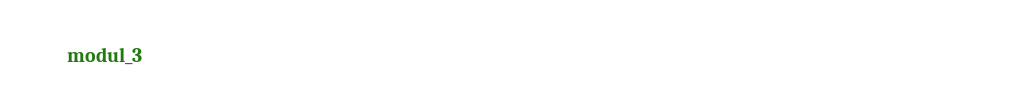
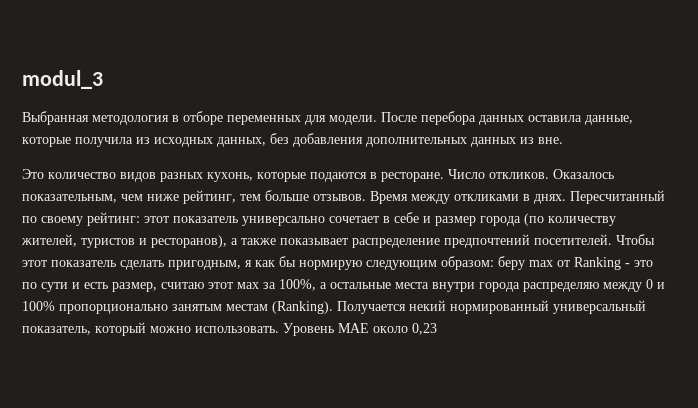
(142, 56) none -> [22,111,633,125] [22,133,563,147] [22,169,614,182] [22,190,665,204] [22,212,616,226] [21,234,655,248] [22,256,653,270] [22,279,665,292] [22,300,646,314] [22,322,437,336] // Выбранная методология в отборе переменных для модели. После перебора данных оставила данные, которые получила из исходных данных, без добавления дополнительных данных из вне. // Это количество видов разных кухонь, которые подаются в ресторане. Число откликов. Оказалось показательным, чем ниже рейтинг, тем больше отзывов. Время между откликами в днях. Пересчитанный по своему рейтинг: этот показатель универсально сочетает в себе и размер города (по количеству жителей, туристов и ресторанов), а также показывает распределение предпочтений посетителей. Чтобы этот показатель сделать пригодным, я как бы нормирую следующим образом: беру max от Ranking - это по сути и есть размер, считаю этот мах за 100%, а остальные места внутри города распределяю между 0 и 100% пропорционально занятым местам (Ranking). Получается некий нормированный универсальный показатель, который можно использовать. Уровень MAE около 0,23

